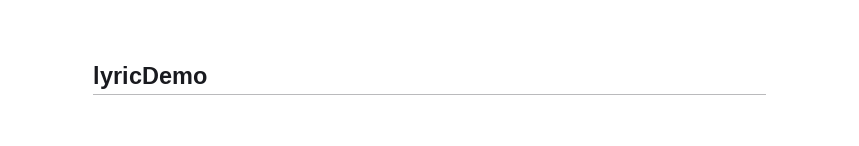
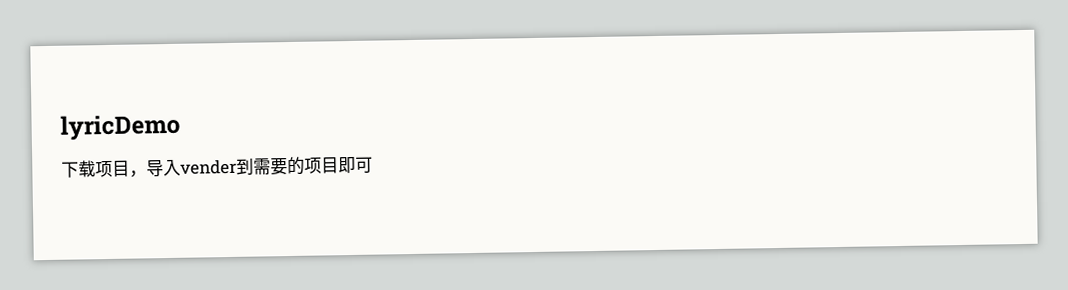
(207, 77) none -> [61,156,373,178] // 下载项目，导入vender到需要的项目即可

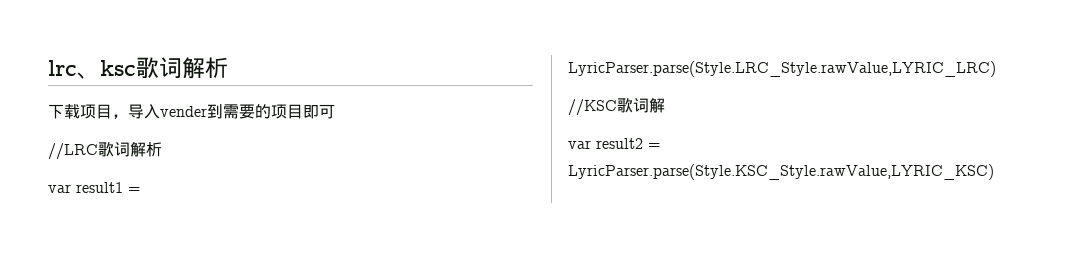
[60,113,180,141] lyricDemo -> [48,57,228,79] lrc、ksc歌词解析
(373, 164) none -> [48,142,162,160] [48,182,140,193] [568,61,996,77] [568,98,665,116] [568,138,660,149] [568,164,994,180] // //LRC歌词解析 // var result1 = LyricParser.parse(Style.LRC_Style.rawValue,LYRIC_LRC) // //KSC歌词解 // var result2 = LyricParser.parse(Style.KSC_Style.rawValue,LYRIC_KSC)

